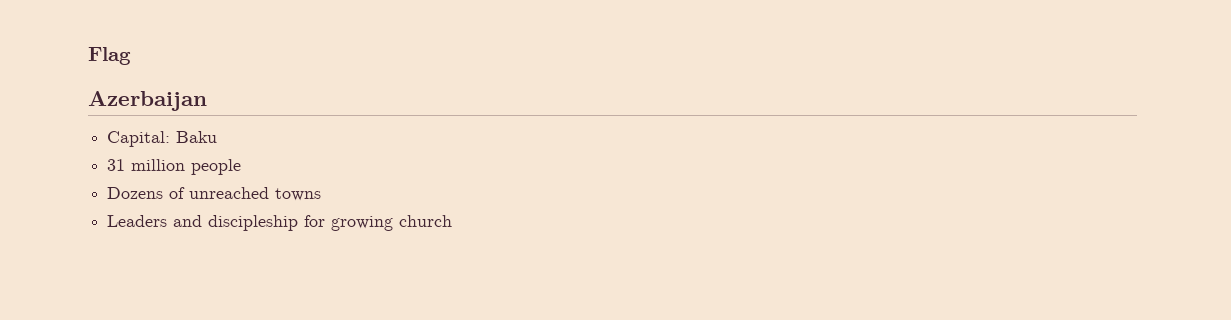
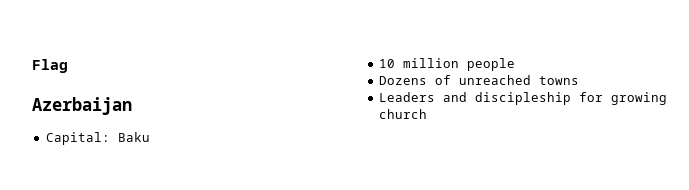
[107,159,126,171] 31 -> [378,59,395,68] 10

